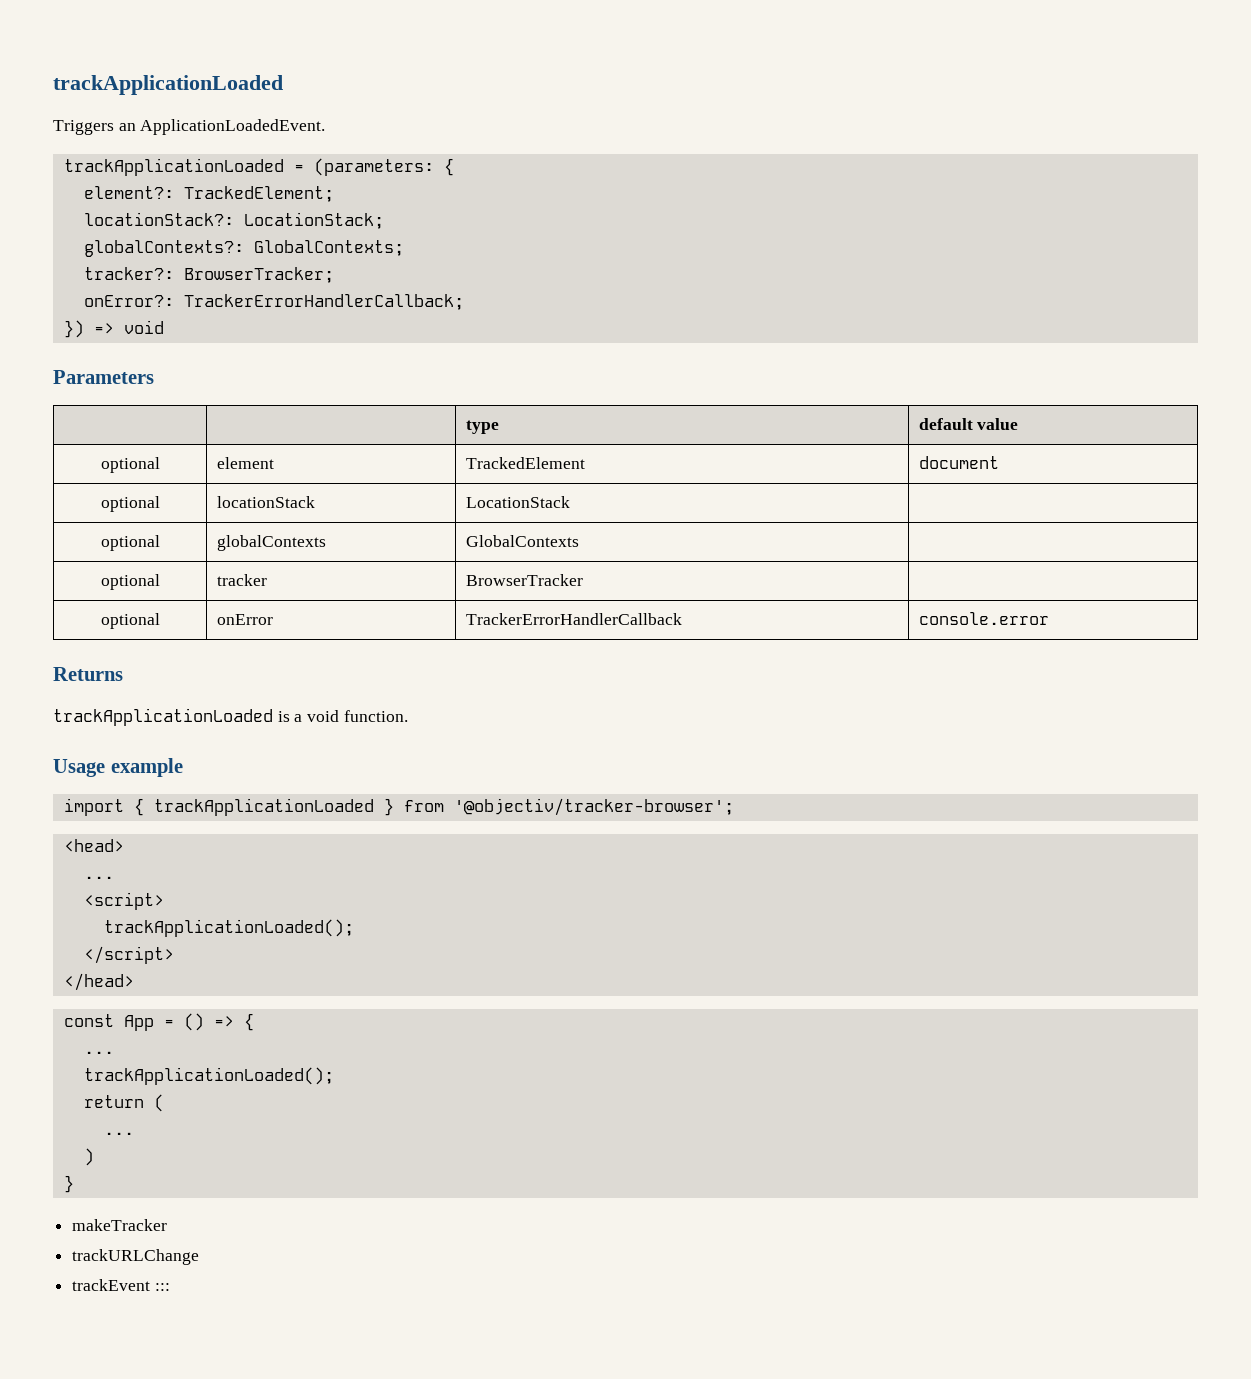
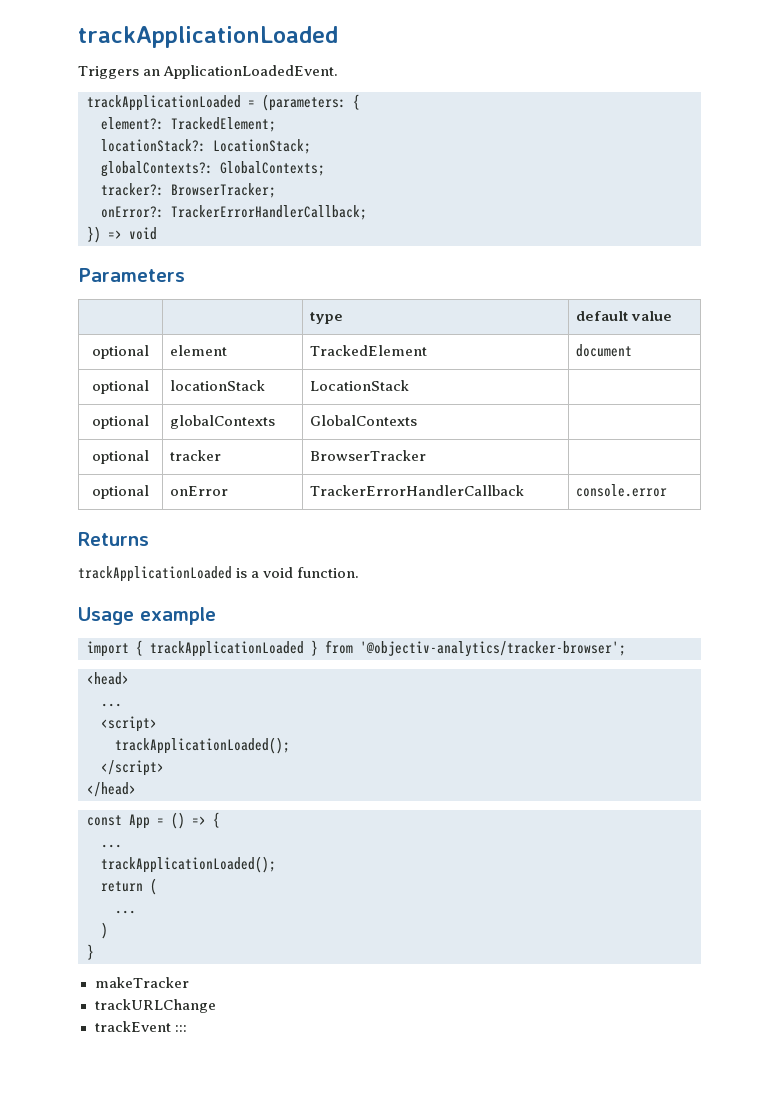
[453,798,734,816] '@objectiv/tracker-browser'; -> [360,641,626,657] '@objectiv-analytics/tracker-browser';

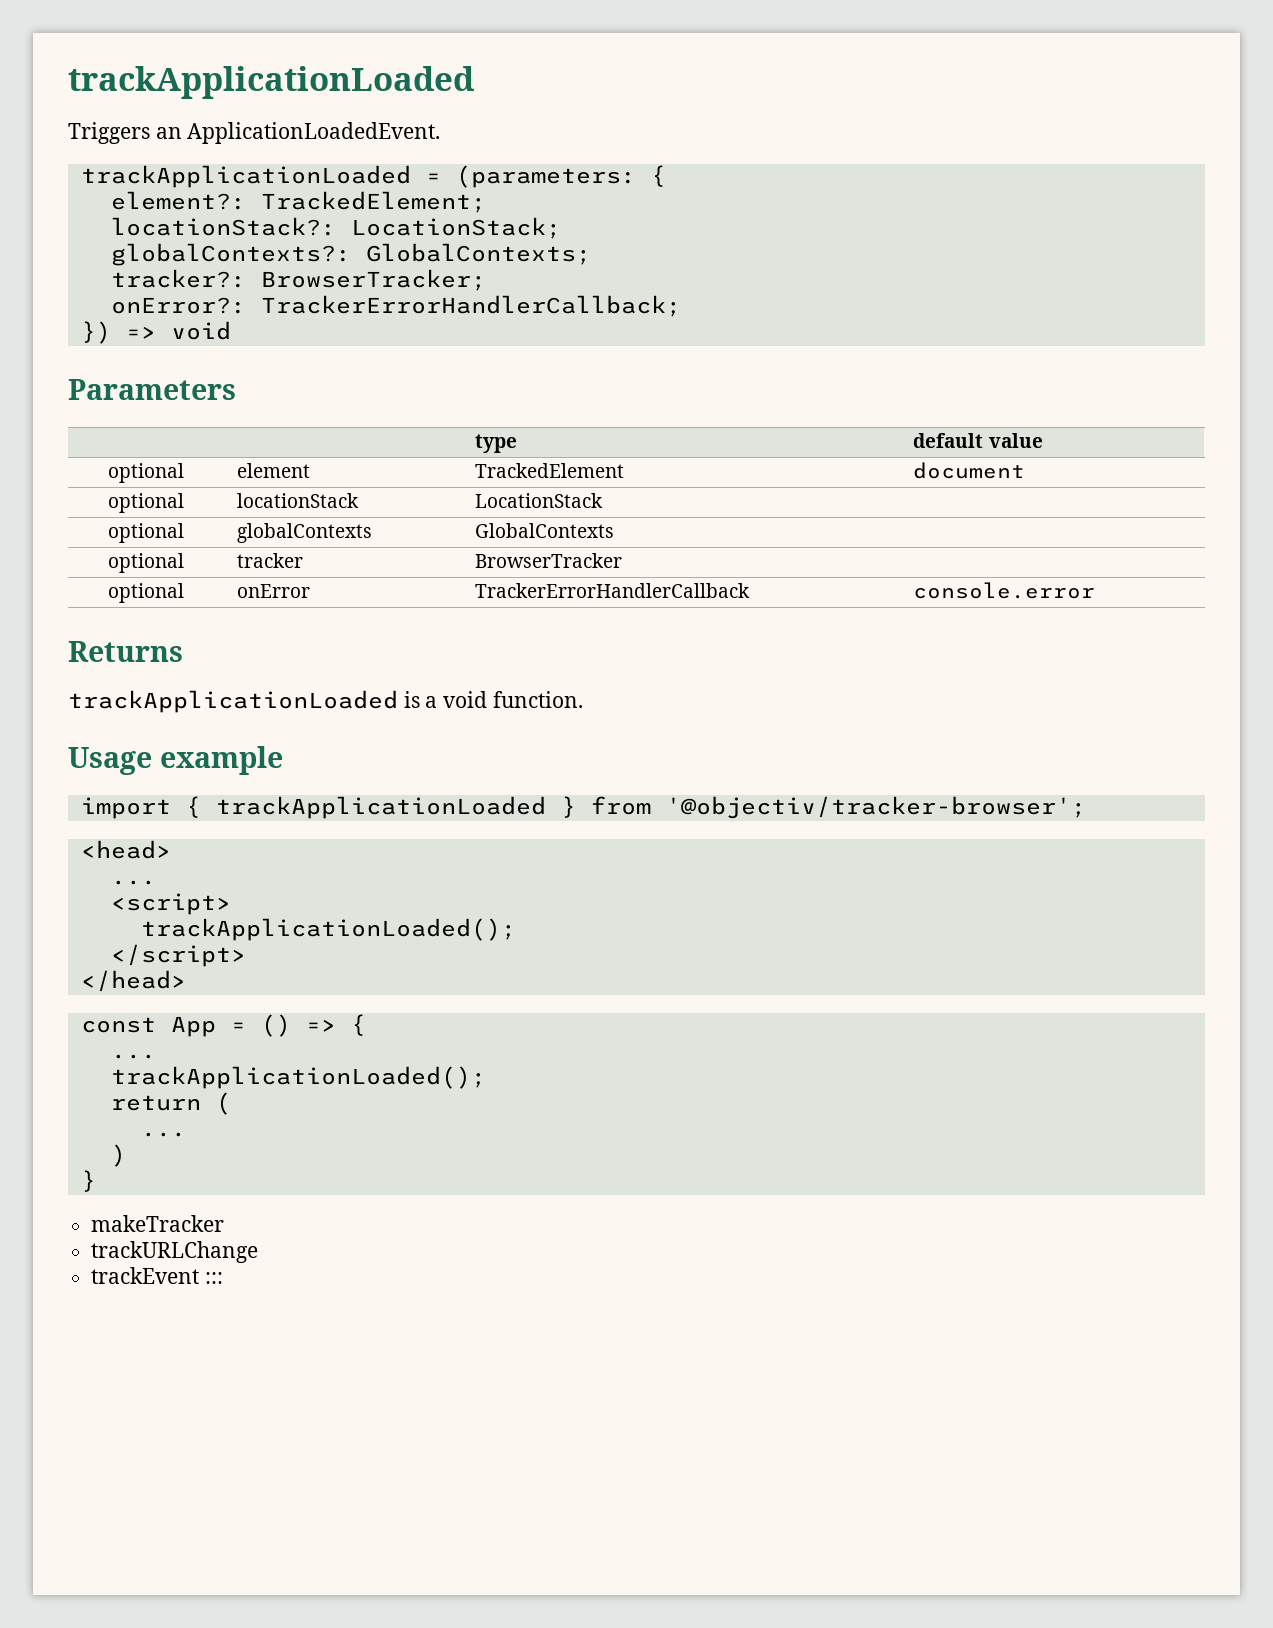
[360,641,626,657] '@objectiv-analytics/tracker-browser'; -> [665,796,1086,819] '@objectiv/tracker-browser';

